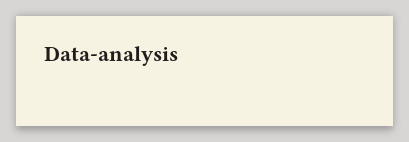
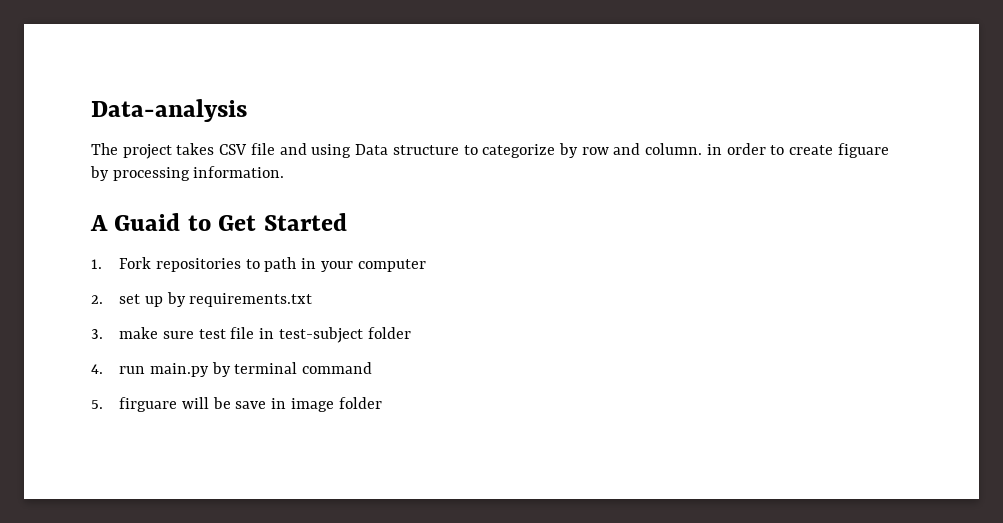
(178, 56) none -> [91,143,889,159] [90,166,285,181] [90,213,347,231] [91,257,426,272] [91,292,313,307] [91,327,411,343] [91,362,373,377] [91,397,382,412] // The project takes CSV file and using Data structure to categorize by row and column. in order to create figuare by processing information. // A Guaid to Get Started // 1. Fork repositories to path in your computer // 2. set up by requirements.txt // 3. make sure test file in test-subject folder // 4. run main.py by terminal command // 5. firguare will be save in image folder

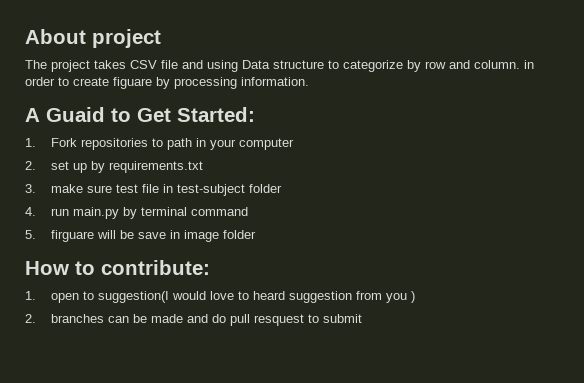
[91,99,247,122] Data-analysis -> [25,29,161,48] About project
[263,213,347,231] Started -> [177,107,255,122] Started:
(382, 403) none -> [25,260,210,275] [25,291,415,303] [25,314,362,326] // How to contribute: // 1. open to suggestion(I would love to heard suggestion from you ) // 2. branches can be made and do pull resquest to submit

